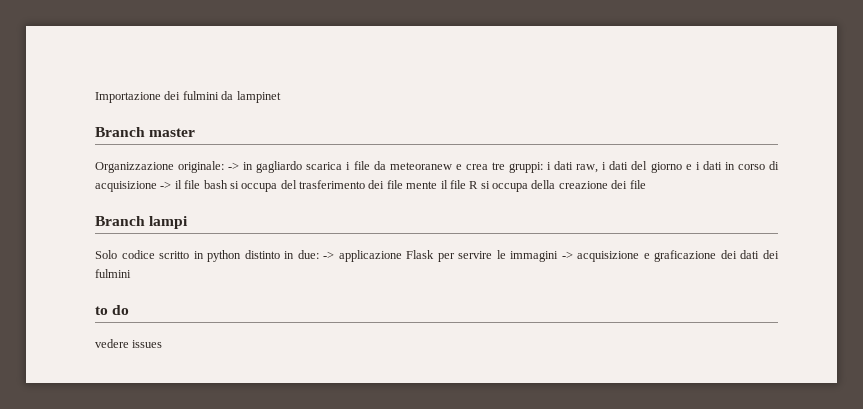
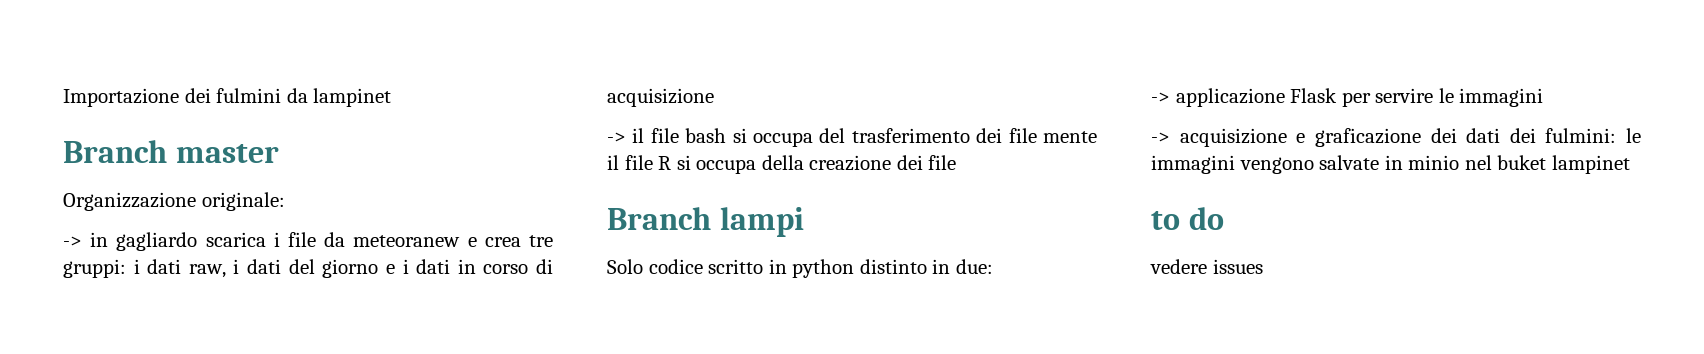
(225, 167) none -> (285, 201) //
(157, 186) none -> (714, 97) //
(319, 254) none -> (993, 266) //
(559, 256) none -> (1544, 97) //
[95,269,131,278] fulmini -> [1545,128,1641,143] [1151,155,1630,174] fulmini: le immagini vengono salvate in minio nel buket lampinet

